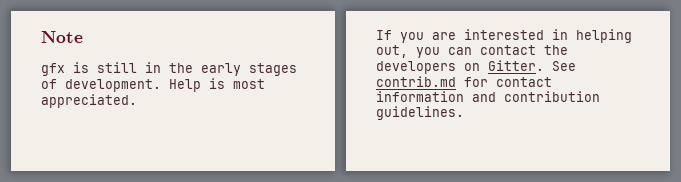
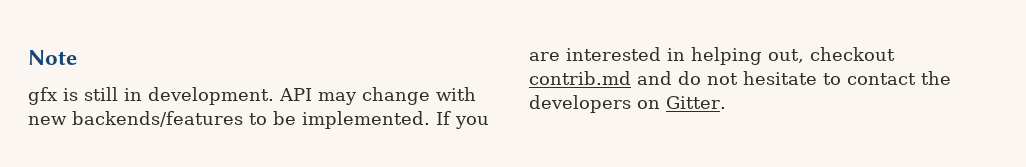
[169,63,297,76] [41,78,265,92] [41,94,137,108] the early stages of development. Help is most appreciated. // -> [148,87,476,105] [28,111,430,129] development. API may change with new backends/features to be implemented.
[416,47,472,58] you can -> [810,47,895,61] [529,71,841,85] checkout contrib.md and do not hesitate to
[552,61,576,71] [376,76,552,87] [376,91,600,102] [376,106,464,120] See contrib.md for contact information and contribution guidelines. -> (726, 102) none

